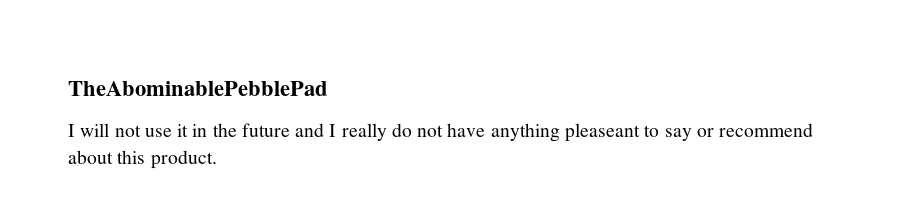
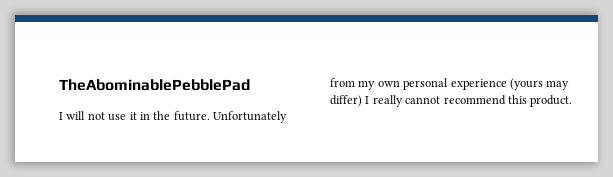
[241,123,814,142] [68,150,113,164] future and I really do not have anything pleaseant to say or recommend about -> [173,111,287,123] [330,78,570,90] [330,95,506,107] future. Unfortunately from my own personal experience (yours may differ) I really cannot recommend

